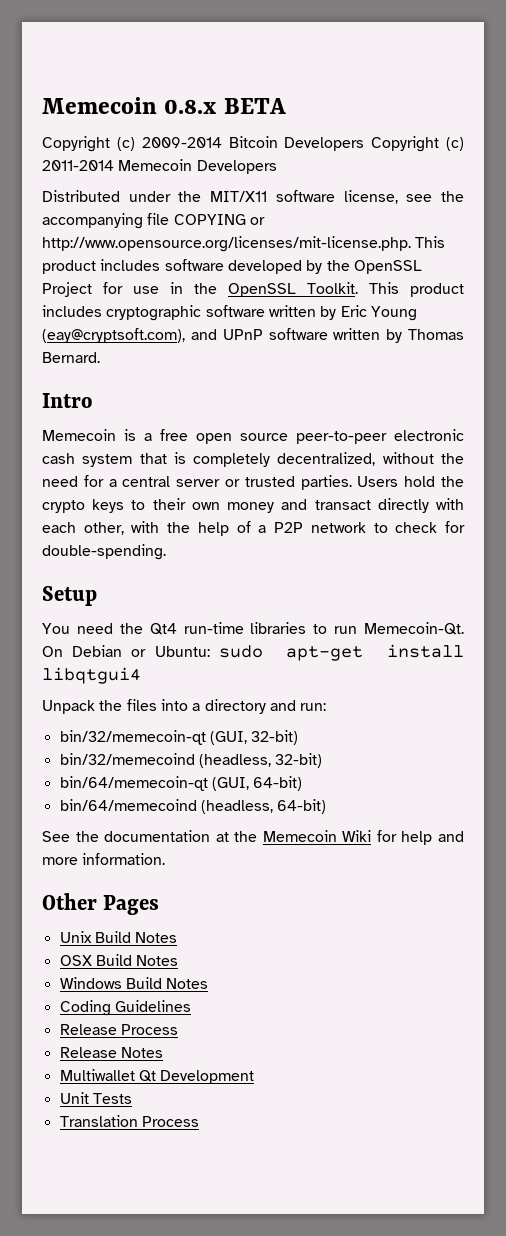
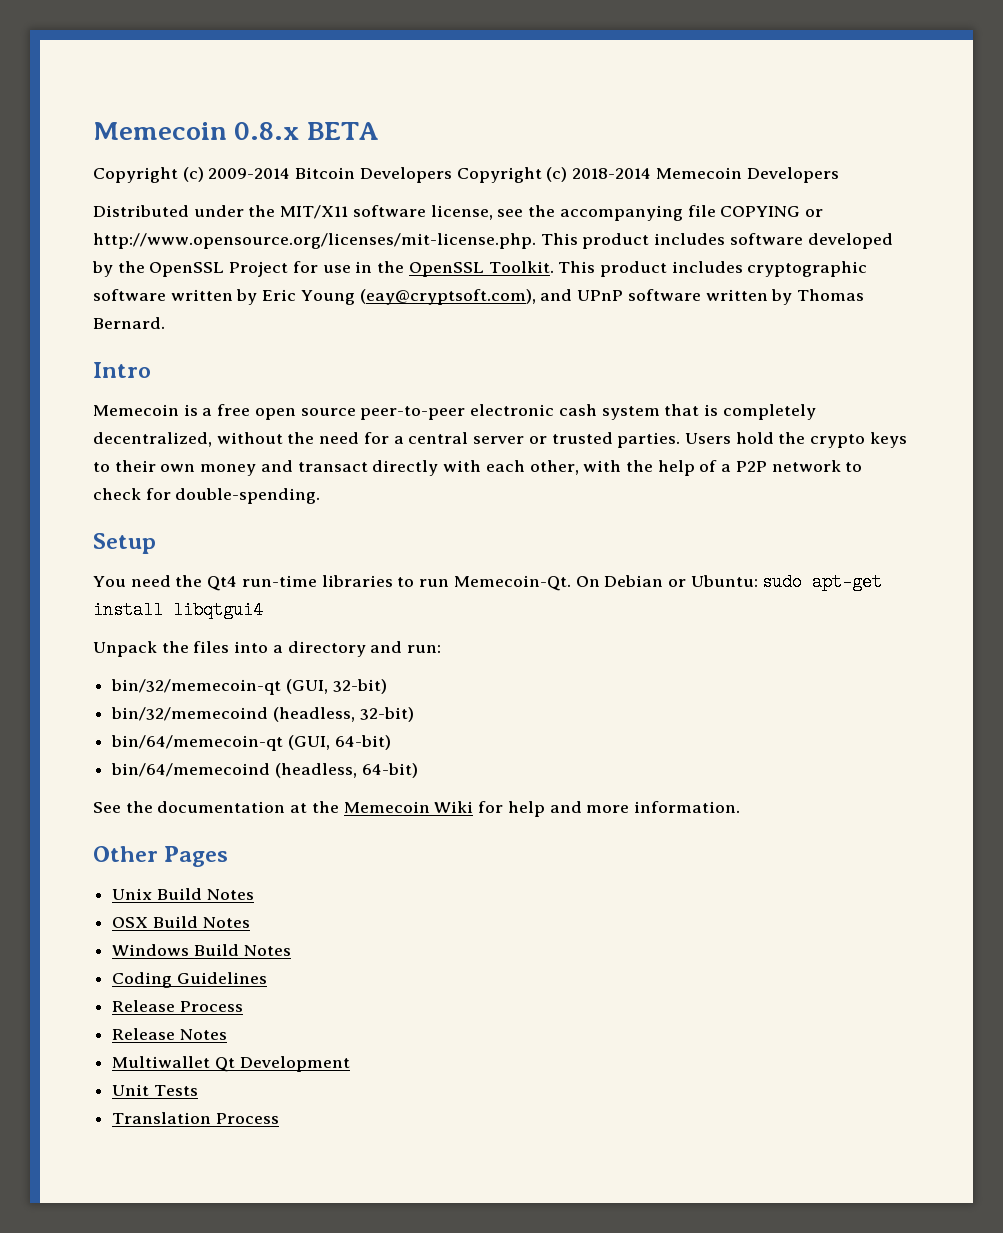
[42,160,114,171] 2011-2014 -> [572,168,652,179] 2018-2014

